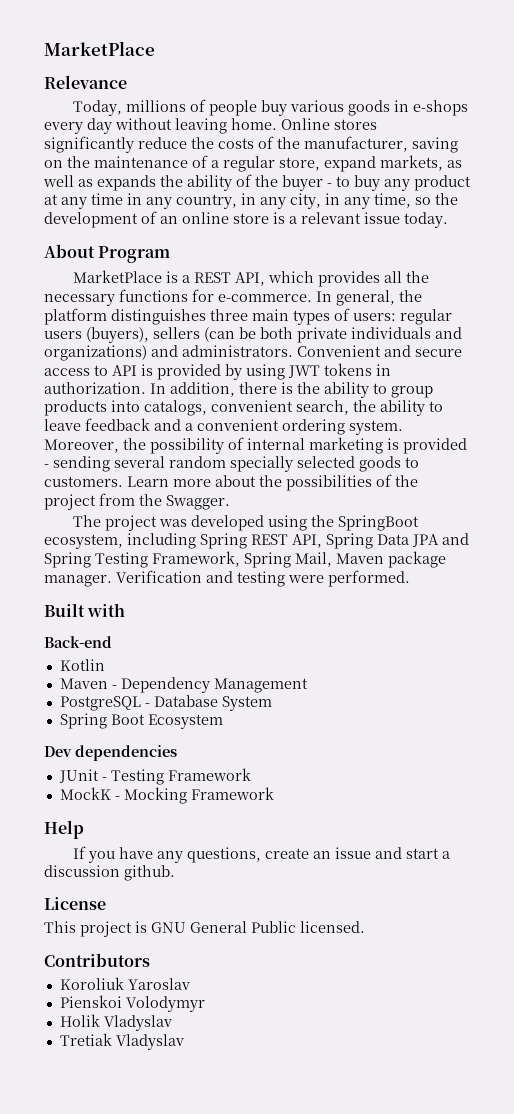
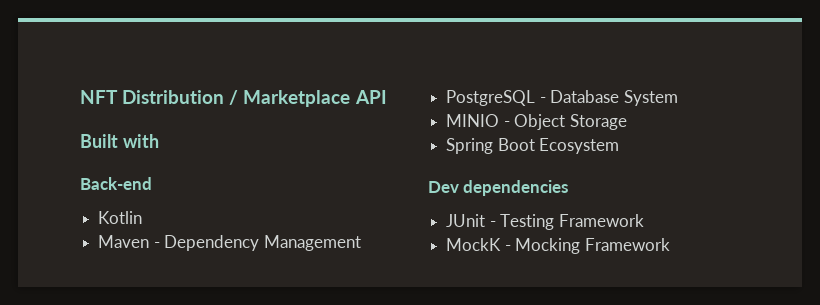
[44,41,155,56] [44,75,127,89] [73,99,469,116] [44,118,377,134] [44,136,458,153] [44,155,462,172] [43,174,471,191] [44,193,458,209] [44,211,448,228] [44,244,171,263] [73,270,430,287] [44,289,422,306] [44,308,452,325] [44,327,462,343] [44,345,462,361] [44,363,391,380] [44,382,433,398] [44,400,443,416] [44,418,403,435] [44,437,467,454] [44,456,419,472] [44,474,418,491] [44,493,230,510] [73,515,420,531] [44,533,469,549] [44,551,446,568] [44,570,410,587] MarketPlace // Relevance // Today, millions of people buy various goods in e-shops every day without leaving home. Online stores significantly reduce the costs of the manufacturer, saving on the maintenance of a regular store, expand markets, as well as expands the ability of the buyer - to buy any product at any time in any country, in any city, in any time, so the development of an online store is a relevant issue today. // About Program // MarketPlace is a REST API, which provides all the necessary functions for e-commerce. In general, the platform distinguishes three main types of users: regular users (buyers), sellers (can be both private individuals and organizations) and administrators. Convenient and secure access to API is provided by using JWT tokens in authorization. In addition, there is the ability to group products into catalogs, convenient search, the ability to leave feedback and a convenient ordering system. Moreover, the possibility of internal marketing is provided - sending several random specially selected goods to customers. Learn more about the possibilities of the project from the Swagger. // The project was developed using the SpringBoot ecosystem, including Spring REST API, Spring Data JPA and Spring Testing Framework, Spring Mail, Maven package manager. Verification and testing were performed. -> [80,90,387,107] NFT Distribution / Marketplace API
(272, 703) none -> [446,114,627,130] // MINIO - Object Storage
[44,820,84,839] [73,846,451,863] [44,865,175,881] [44,897,106,910] [44,921,365,937] [44,953,150,967] [59,977,190,990] [59,995,205,1012] [59,1014,172,1031] [59,1033,184,1050] // Help // If you have any questions, create an issue and start a discussion github. // License // This project is GNU General Public licensed. // Contributors // Koroliuk Yaroslav // Pienskoi Volodymyr // Holik Vladyslav // Tretiak Vladyslav -> (670, 244) none

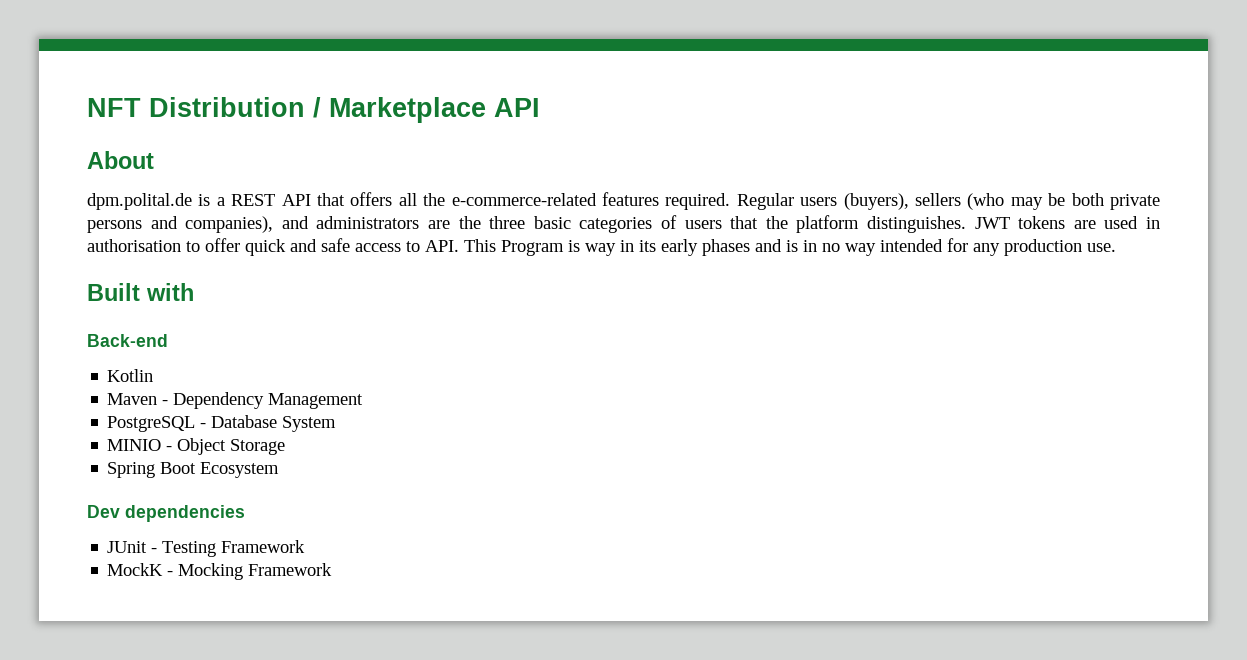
(387, 97) none -> [87,151,154,169] [87,192,1160,210] [87,215,1161,233] [87,238,1116,256] // About // dpm.polital.de is a REST API that offers all the e-commerce-related features required. Regular users (buyers), sellers (who may be both private persons and companies), and administrators are the three basic categories of users that the platform distinguishes. JWT tokens are used in authorisation to offer quick and safe access to API. This Program is way in its early phases and is in no way intended for any production use.

